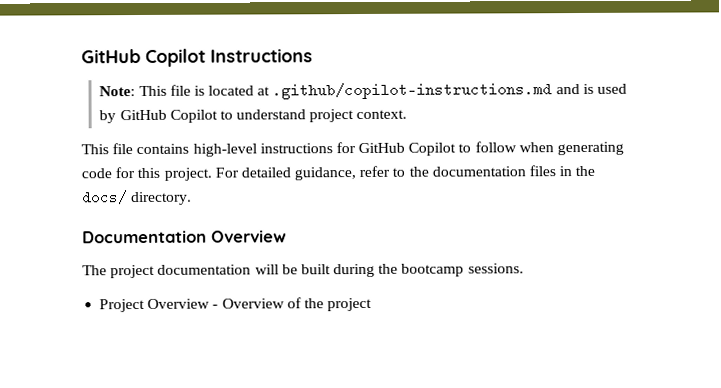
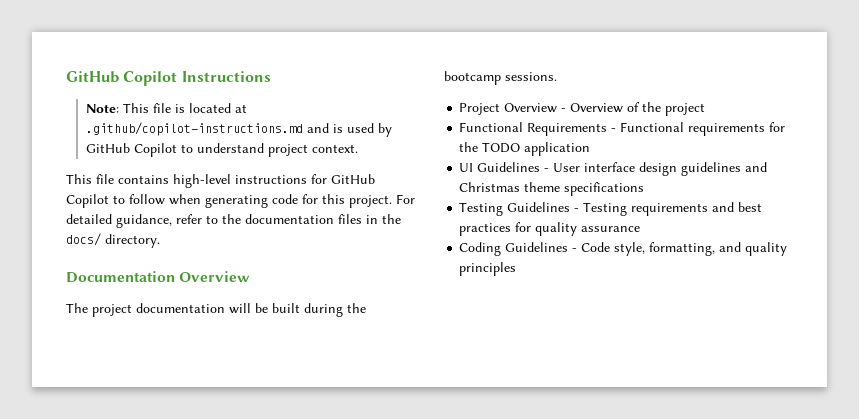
(373, 304) none -> [459,122,786,136] [459,142,591,156] [459,162,768,176] [459,182,645,196] [459,202,763,216] [459,222,641,236] [459,242,788,256] [459,262,517,276] // Functional Requirements - Functional requirements for the TODO application // UI Guidelines - User interface design guidelines and Christmas theme specifications // Testing Guidelines - Testing requirements and best practices for quality assurance // Coding Guidelines - Code style, formatting, and quality principles

